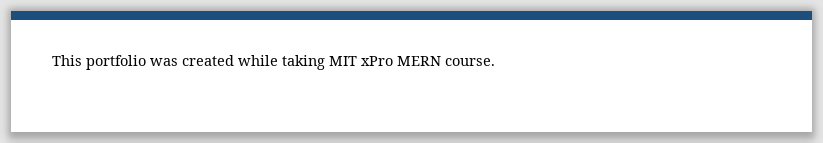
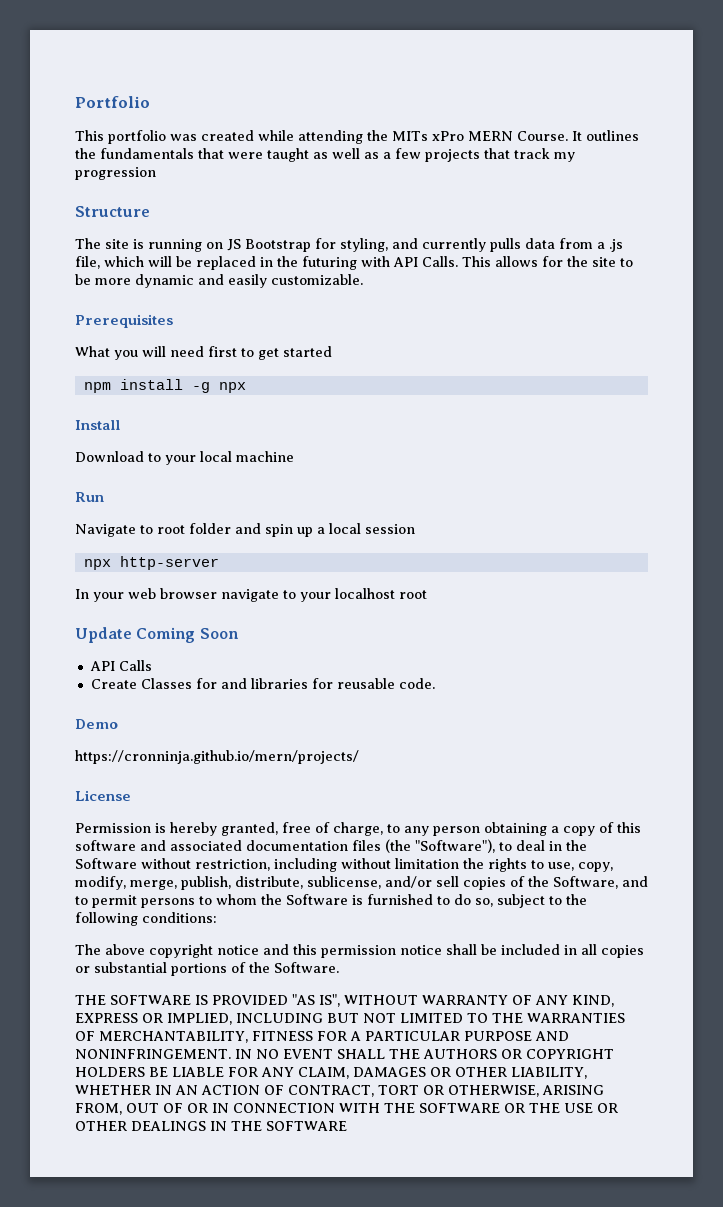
(52, 60) none -> [75,96,150,108] Portfolio //
[282,55,495,70] taking MIT xPro MERN course. -> [298,130,639,144] [75,148,575,162] [75,167,156,180] [75,206,150,217] [75,238,623,252] [75,256,633,270] [75,274,363,288] [75,314,173,328] [75,346,332,360] [83,379,246,393] [75,420,120,430] [75,451,294,465] [75,492,104,502] [75,523,415,537] [83,556,219,570] [75,588,427,602] [75,627,239,643] [89,660,152,671] [90,678,435,689] [75,719,118,729] [75,750,359,764] [75,790,131,801] [75,822,641,836] [75,839,587,853] [75,858,613,872] [75,876,648,890] [75,894,587,908] [75,912,217,926] [75,944,644,958] [75,962,339,976] [75,994,614,1007] [75,1013,625,1025] [75,1031,569,1043] [75,1049,614,1059] [75,1067,587,1079] [75,1085,604,1097] [75,1103,618,1115] [75,1121,347,1131] attending the MITs xPro MERN Course. It outlines the fundamentals that were taught as well as a few projects that track my progression // Structure // The site is running on JS Bootstrap for styling, and currently pulls data from a .js file, which will be replaced in the futuring with API Calls. This allows for the site to be more dynamic and easily customizable. // Prerequisites // What you will need first to get started // npm install -g npx // Install // Download to your local machine // Run // Navigate to root folder and spin up a local session // npx http-server // In your web browser navigate to your localhost root // Update Coming Soon // API Calls // Create Classes for and libraries for reusable code. // Demo // https://cronninja.github.io/mern/projects/ // License // Permission is hereby granted, free of charge, to any person obtaining a copy of this software and associated documentation files (the "Software"), to deal in the Software without restriction, including without limitation the rights to use, copy, modify, merge, publish, distribute, sublicense, and/or sell copies of the Software, and to permit persons to whom the Software is furnished to do so, subject to the following conditions: // The above copyright notice and this permission notice shall be included in all copies or substantial portions of the Software. // THE SOFTWARE IS PROVIDED "AS IS", WITHOUT WARRANTY OF ANY KIND, EXPRESS OR IMPLIED, INCLUDING BUT NOT LIMITED TO THE WARRANTIES OF MERCHANTABILITY, FITNESS FOR A PARTICULAR PURPOSE AND NONINFRINGEMENT. IN NO EVENT SHALL THE AUTHORS OR COPYRIGHT HOLDERS BE LIABLE FOR ANY CLAIM, DAMAGES OR OTHER LIABILITY, WHETHER IN AN ACTION OF CONTRACT, TORT OR OTHERWISE, ARISING FROM, OUT OF OR IN CONNECTION WITH THE SOFTWARE OR THE USE OR OTHER DEALINGS IN THE SOFTWARE

